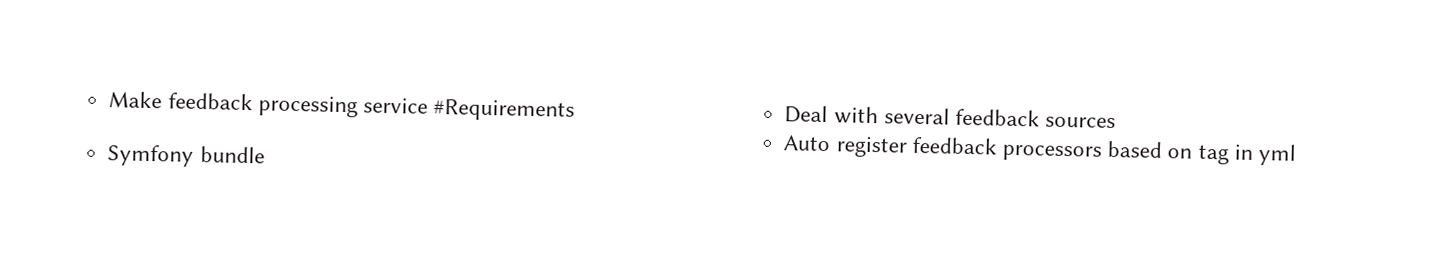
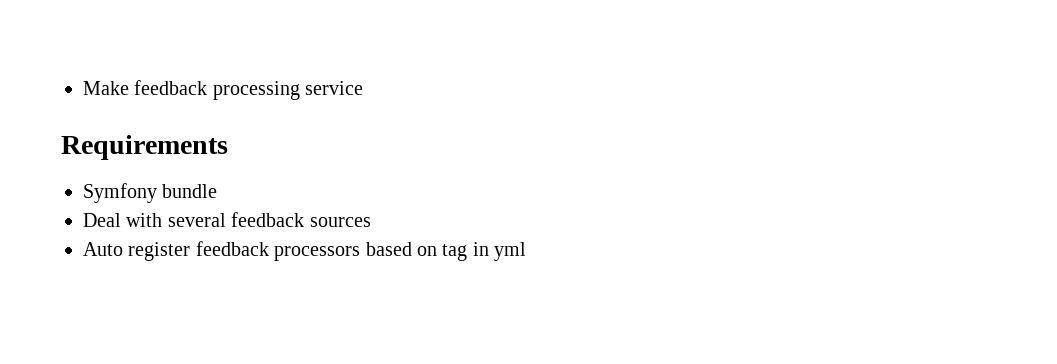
[433,98,576,122] #Requirements -> [61,135,228,160] // Requirements

